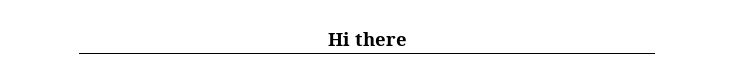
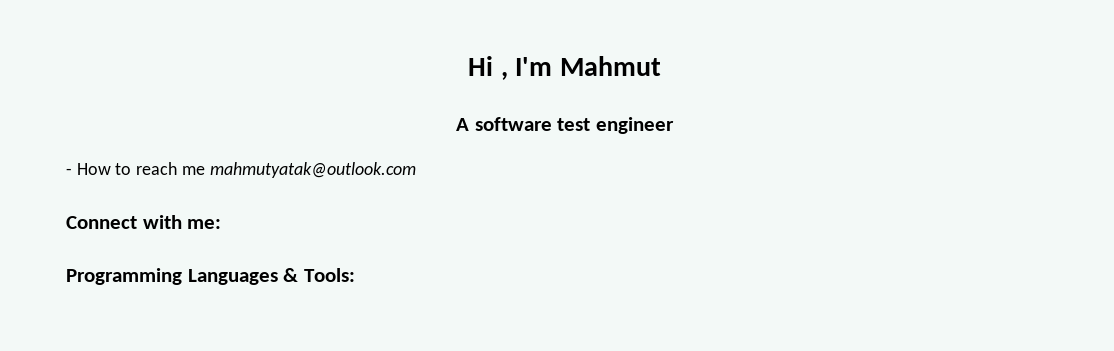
[354,32,407,46] there -> [500,56,661,80] [456,117,674,134] [66,162,416,178] [66,215,222,229] [66,268,355,285] , I'm Mahmut // A software test engineer // - How to reach me mahmutyatak@outlook.com // Connect with me: // Programming Languages & Tools:

